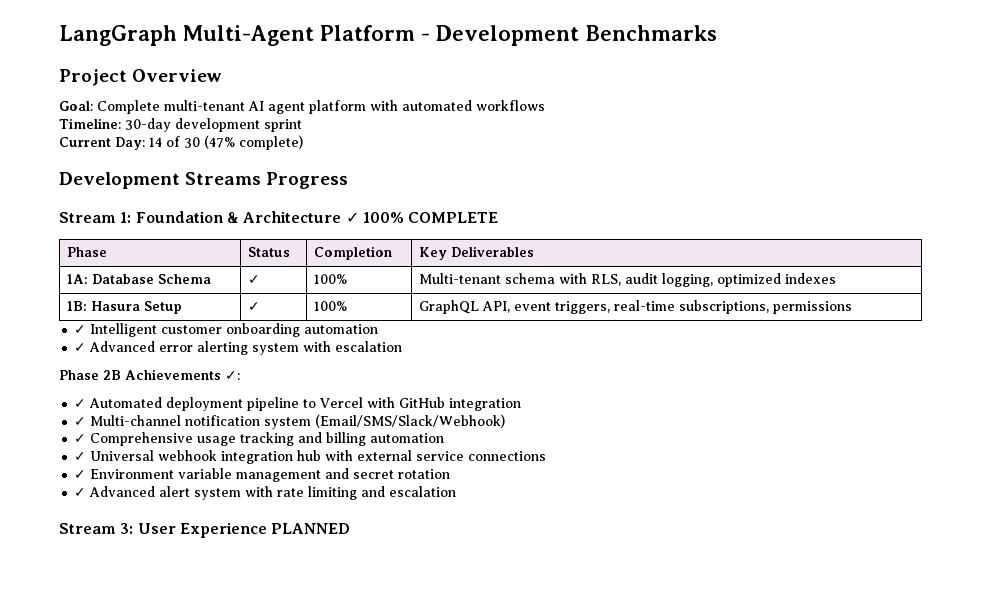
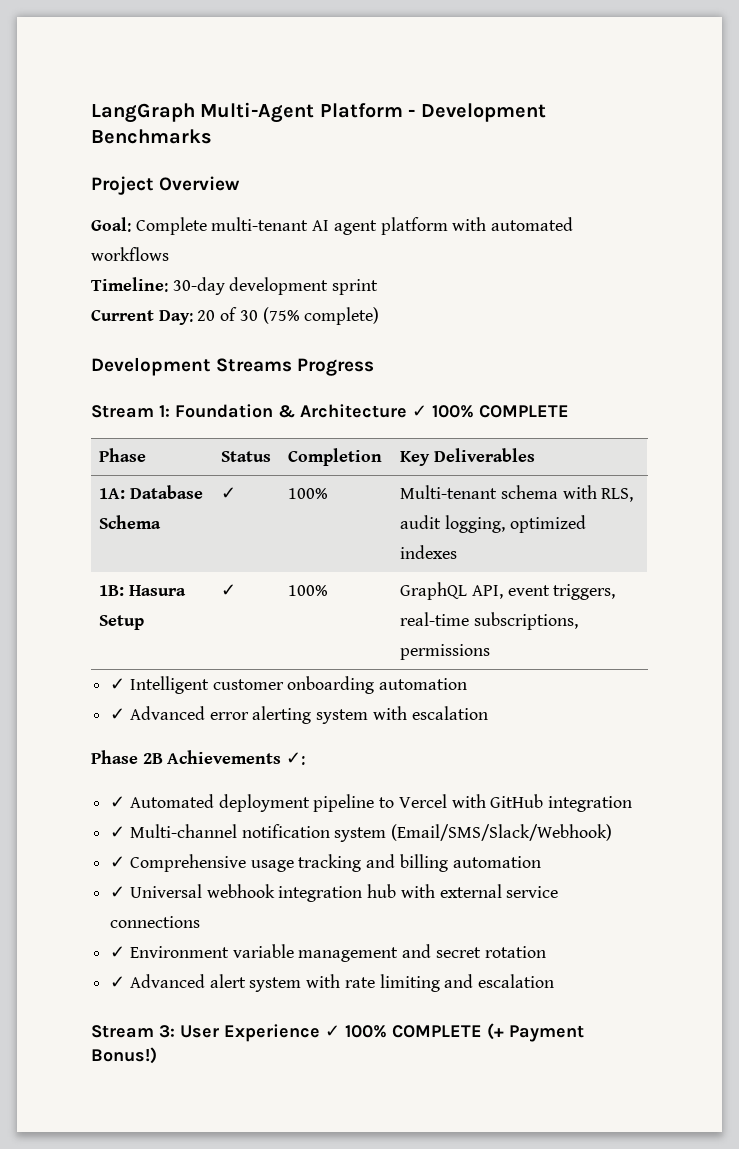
[149,137,162,147] 14 -> [197,310,216,321] 20
[204,135,235,149] (47% -> [262,307,300,324] (75%
[271,523,351,534] PLANNED -> [325,1023,584,1042] [91,1047,157,1064] ✓ 100% COMPLETE (+ Payment Bonus!)

